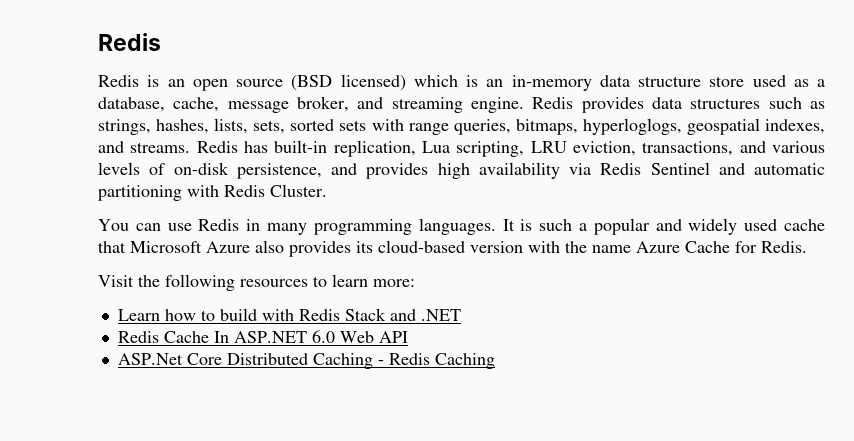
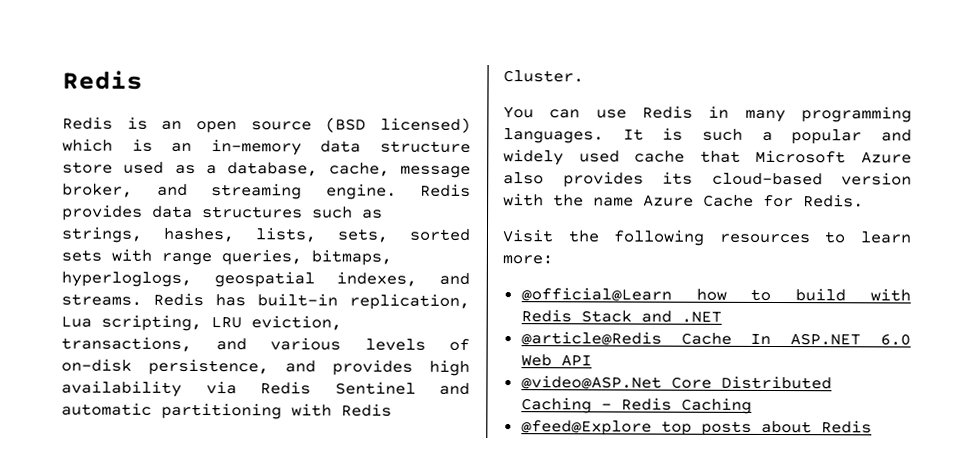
[117,309,160,321] Learn -> [520,287,672,302] @official@Learn
[117,331,159,343] Redis -> [520,331,662,346] @article@Redis
[117,353,183,365] ASP.Net -> [520,375,662,390] @video@ASP.Net
(495, 361) none -> [520,420,872,436] // @feed@Explore top posts about Redis

